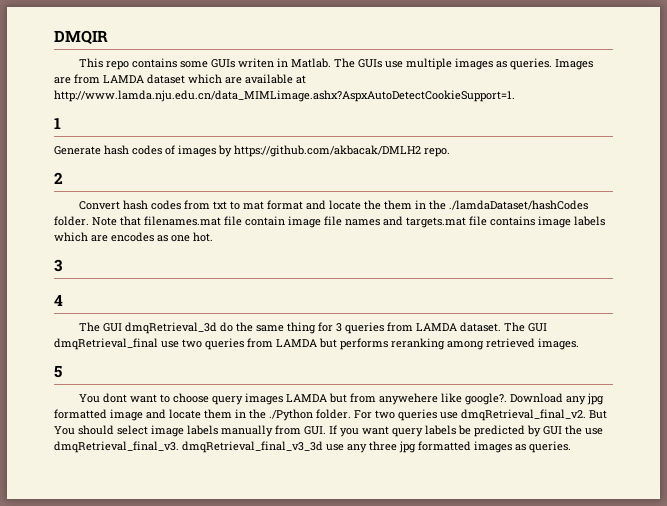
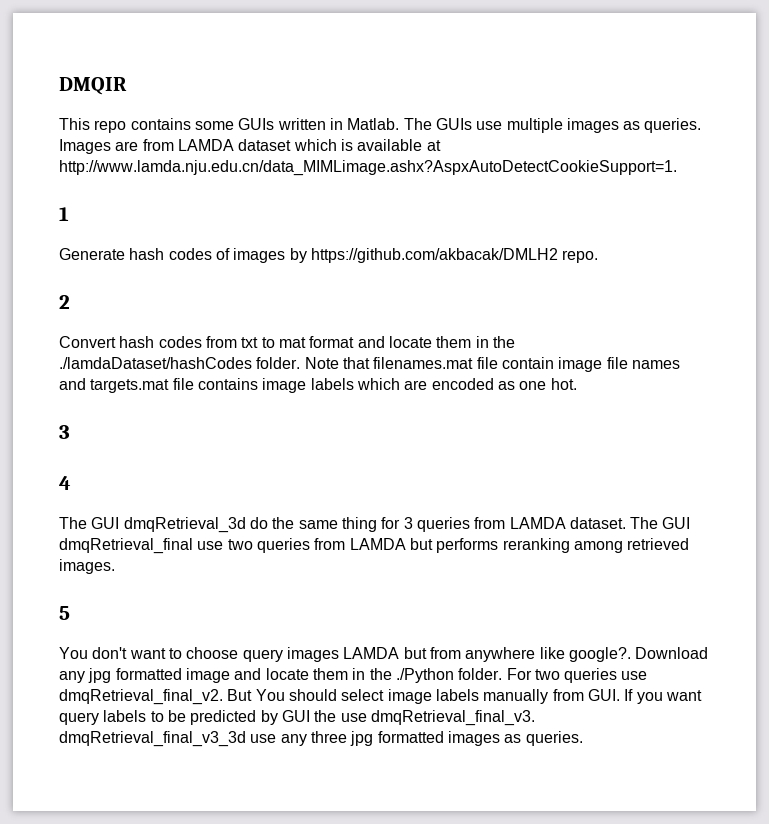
[238,58,275,68] writen -> [277,118,326,130] written
[225,77,242,84] are -> [340,139,353,151] is
[364,200,382,210] the -> (432, 342) none
[111,232,154,242] encodes -> [431,378,494,390] encoded
[103,393,128,403] dont -> [92,647,128,659] don't
[379,393,439,405] anywehere -> [465,647,536,662] anywhere
(456, 430) none -> [150,711,164,722] to

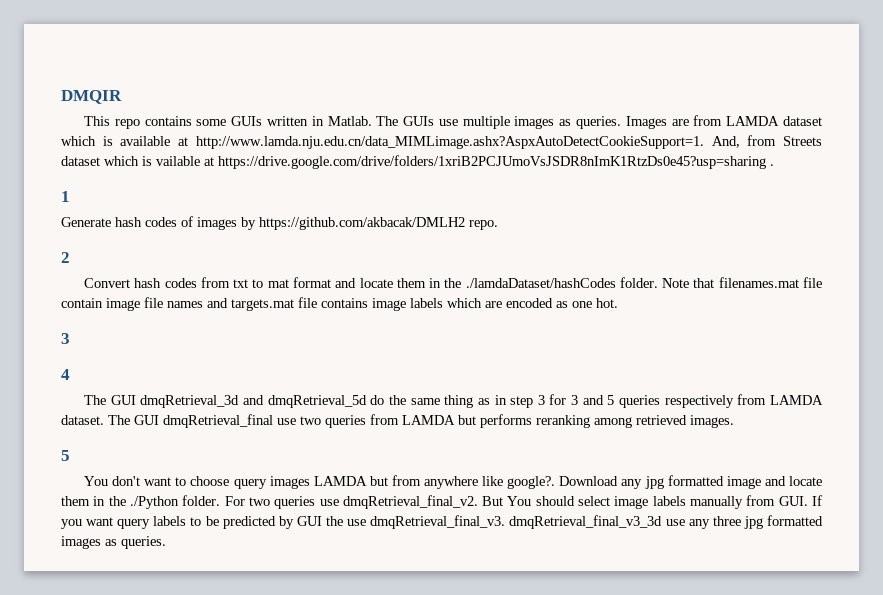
(677, 168) none -> [711,135,822,148] [61,155,774,169] And, from Streets dataset which is vailable at https://drive.google.com/drive/folders/1xriB2PCJUmoVsJSDR8nImK1RtzDs0e45?usp=sharing .
(246, 525) none -> [242,395,367,408] and dmqRetrieval_5d
[381,517,470,532] for 3 queries -> [477,394,734,408] as in step 3 for 3 and 5 queries respectively

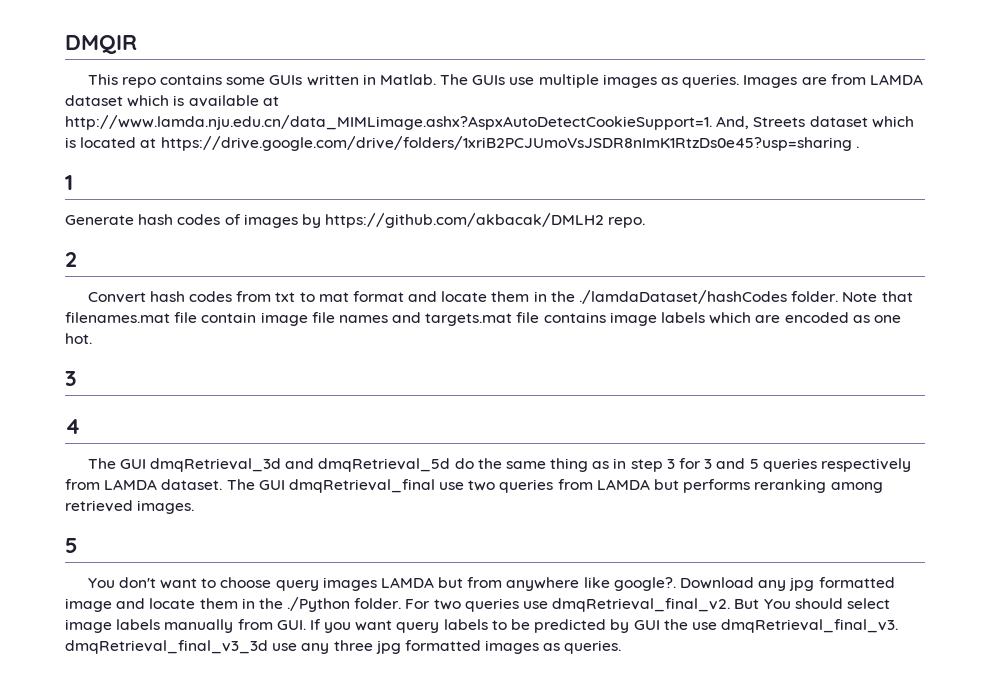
[747,135,777,146] from -> (750, 122) none
[156,156,200,166] vailable -> [80,137,137,148] located

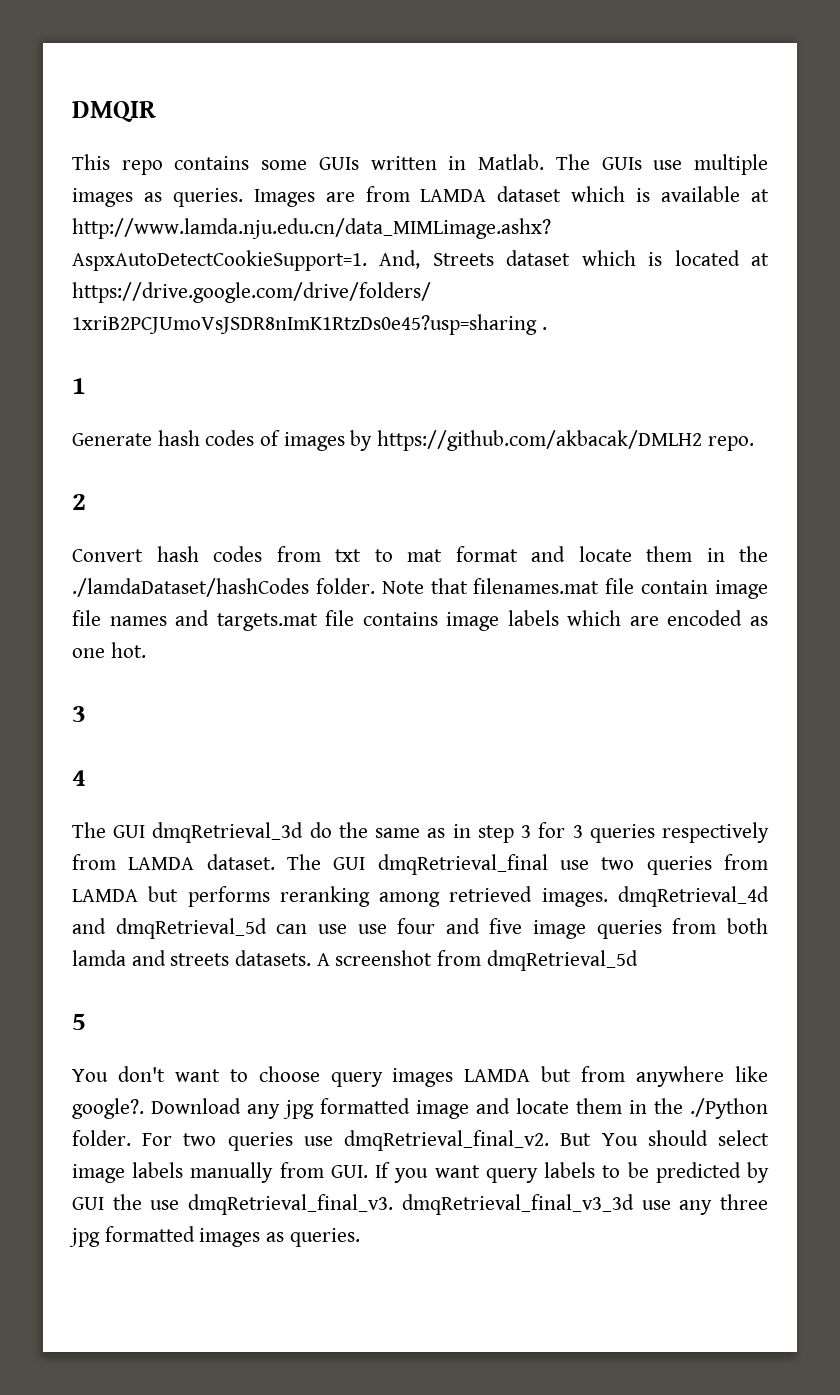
[285,458,451,472] and dmqRetrieval_5d -> (304, 832) none
[550,458,589,472] thing -> (421, 833) none
[716,458,759,469] and 5 -> (583, 831) none
(195, 507) none -> [618,886,769,907] [72,918,768,939] [72,950,638,971] dmqRetrieval_4d and dmqRetrieval_5d can use use four and five image queries from both lamda and streets datasets. A screenshot from dmqRetrieval_5d

